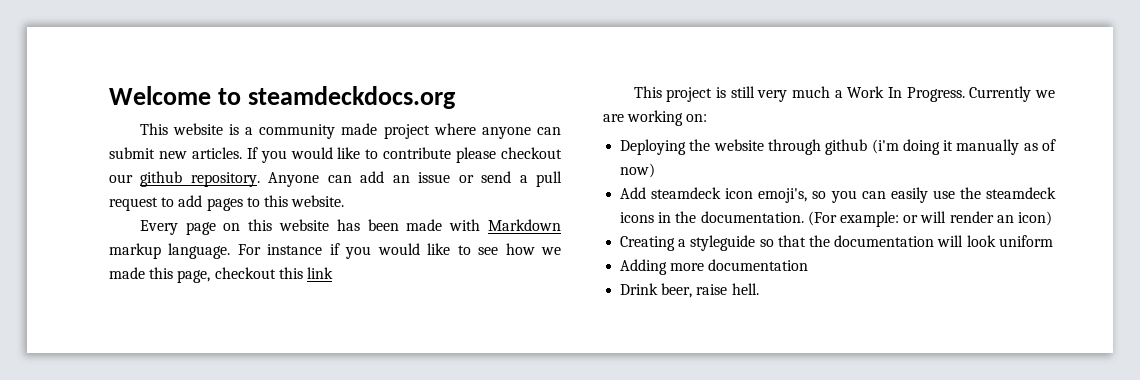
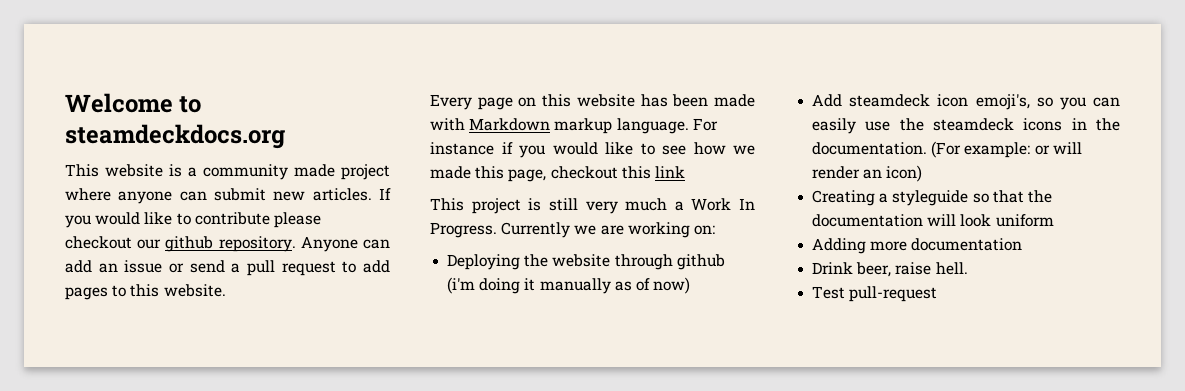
(759, 289) none -> [812,286,938,302] // Test pull-request

